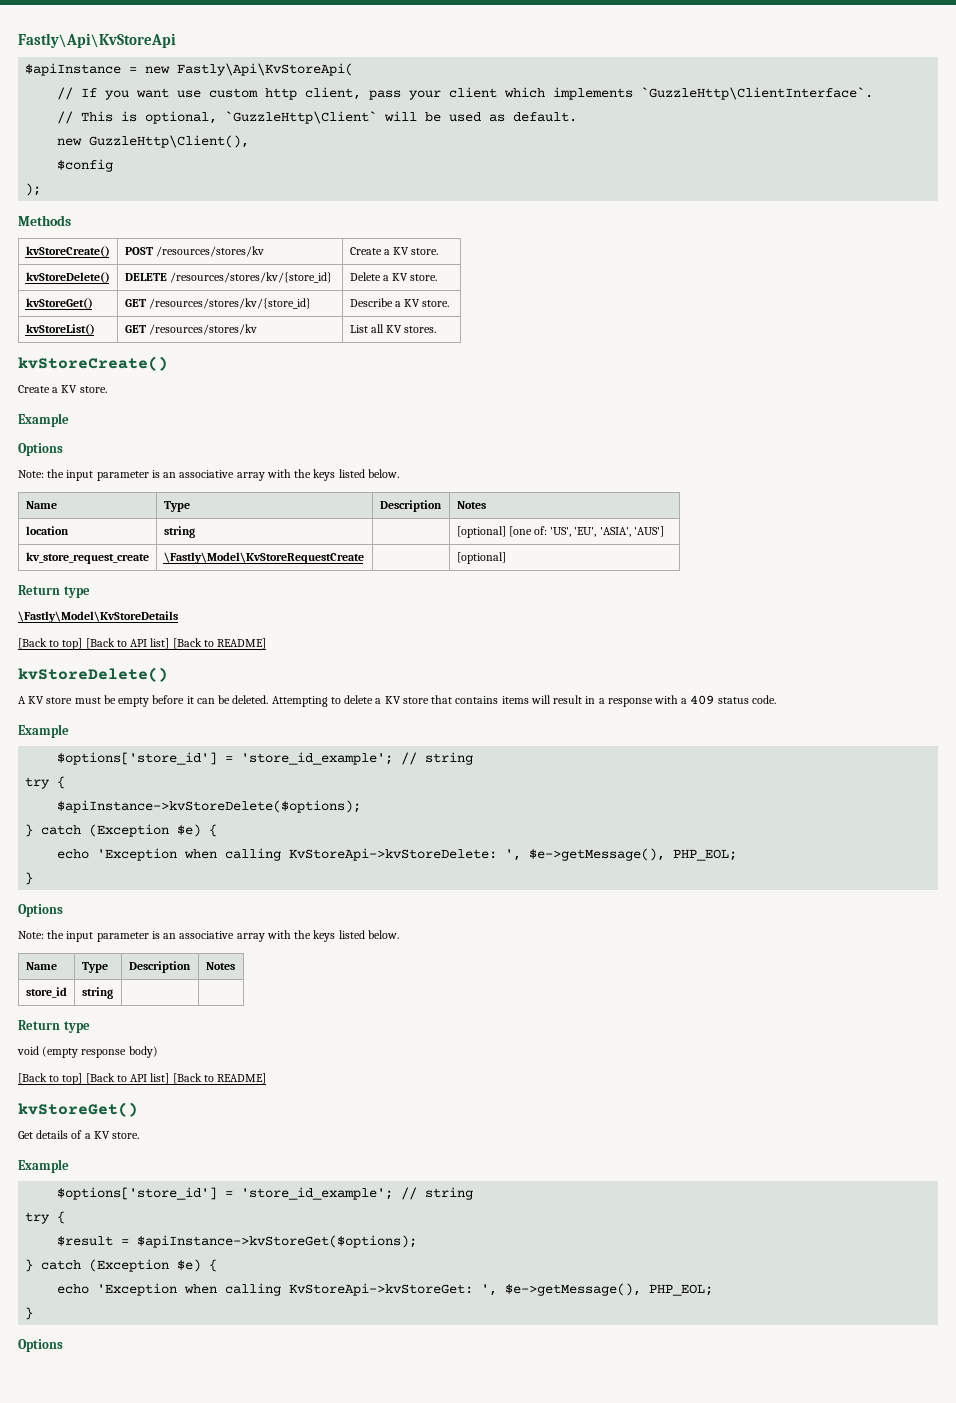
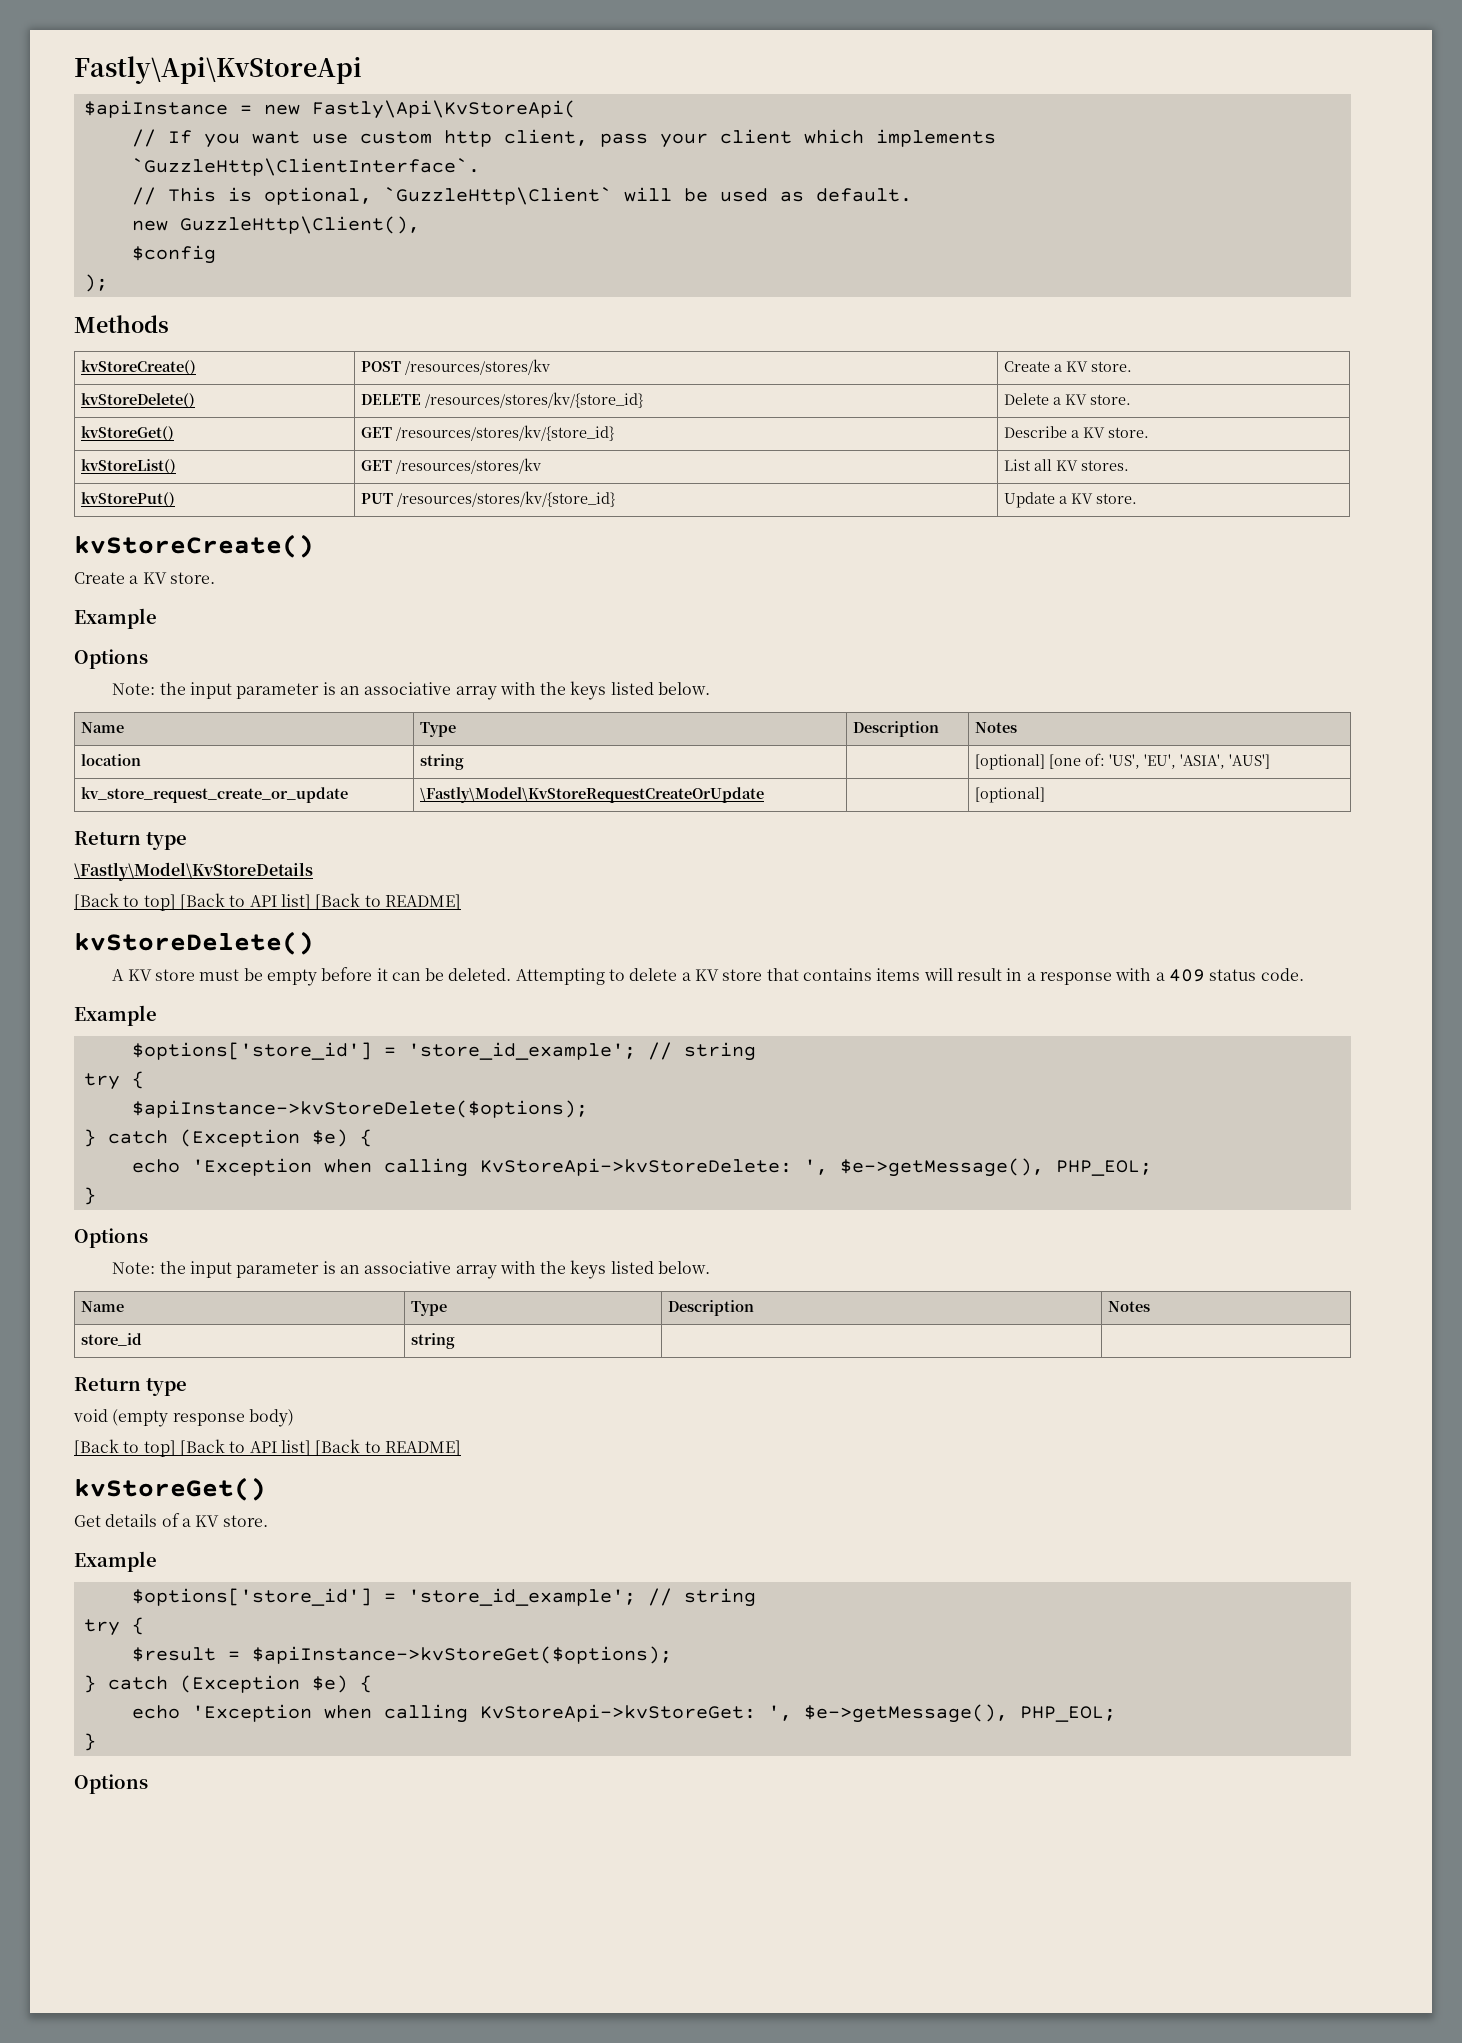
(437, 329) none -> [80,492,175,507] [360,491,615,507] [1003,492,1137,508] // kvStorePut() | PUT /resources/stores/kv/{store_id} | Update a KV store.
[25,552,149,564] [163,552,364,564] kv_store_request_create | \Fastly\Model\KvStoreRequestCreate -> [80,787,348,803] [419,787,764,803] kv_store_request_create_or_update | \Fastly\Model\KvStoreRequestCreateOrUpdate

